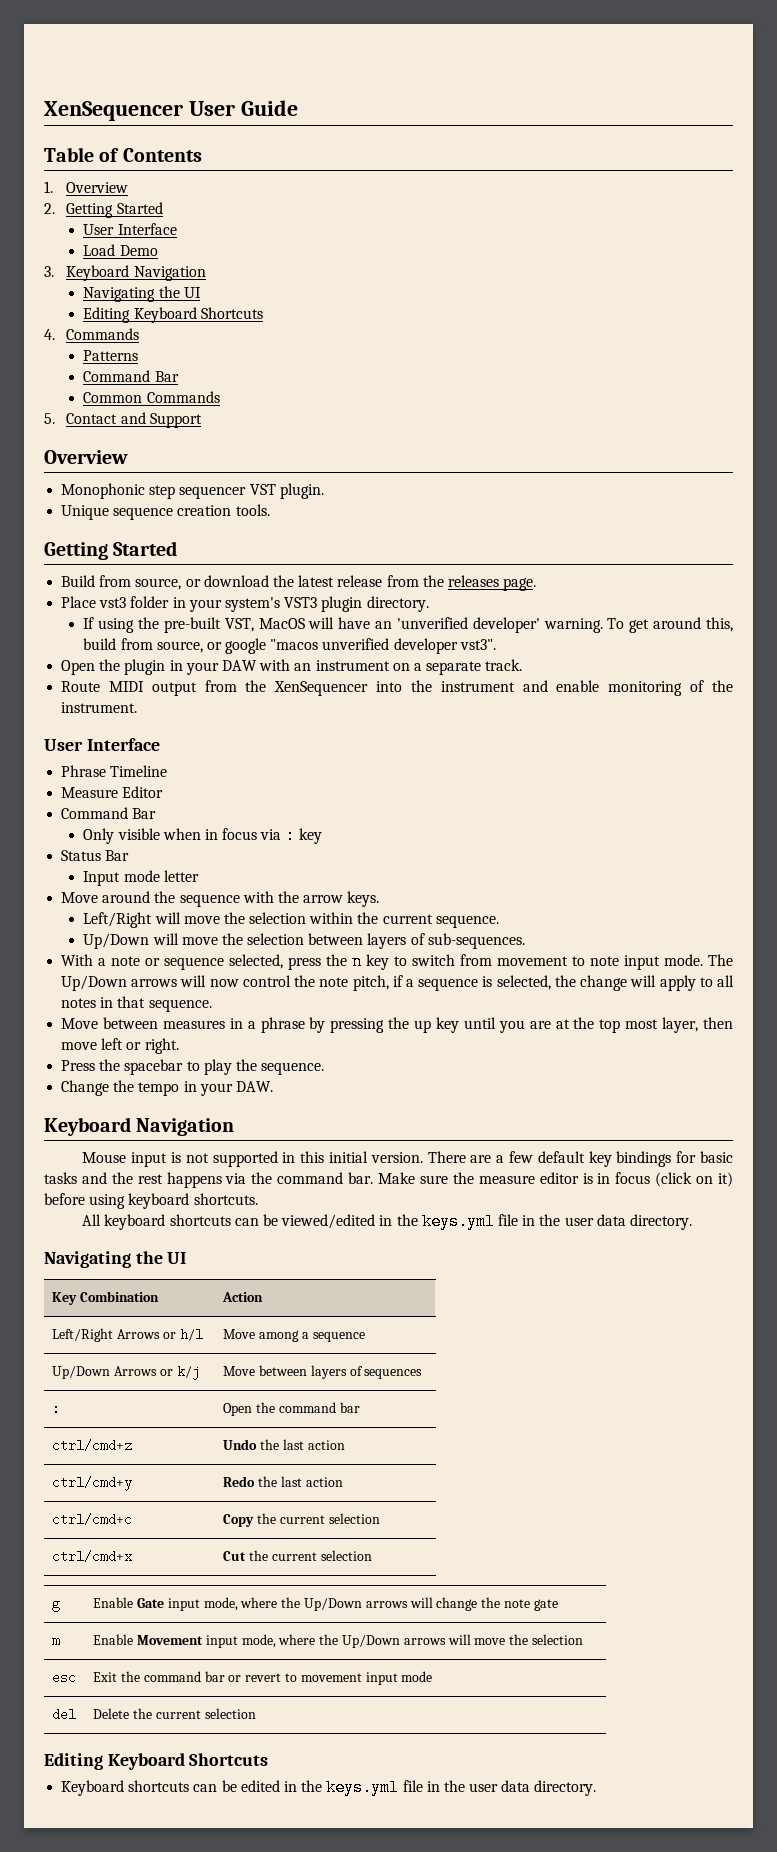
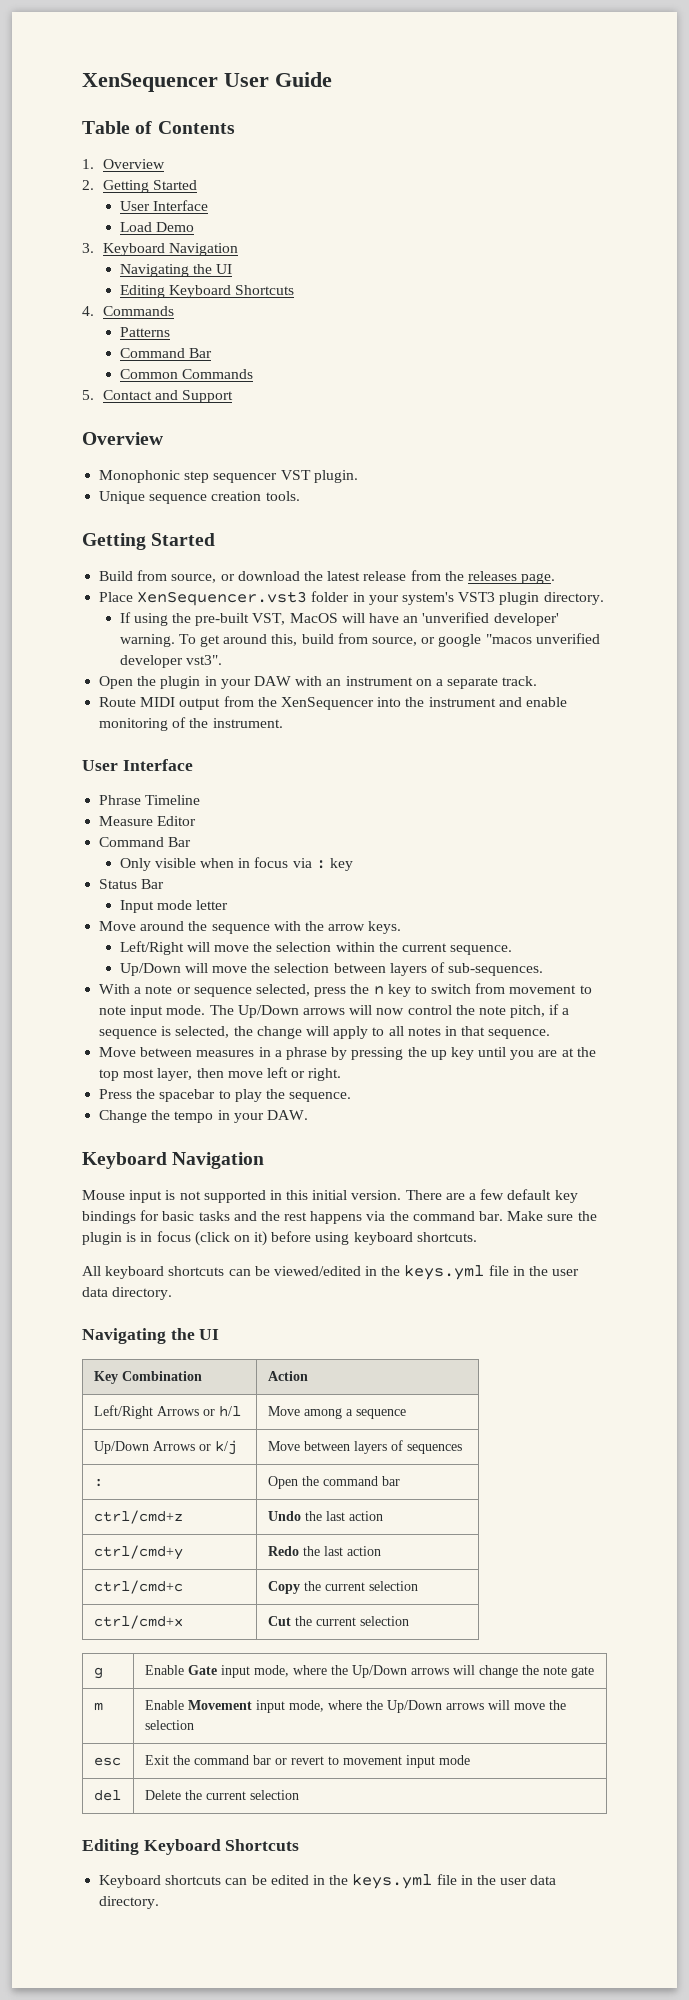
[99,597,127,608] vst3 -> [137,591,308,606] XenSequencer.vst3
[478,1172,579,1184] measure editor -> [82,1232,122,1245] plugin

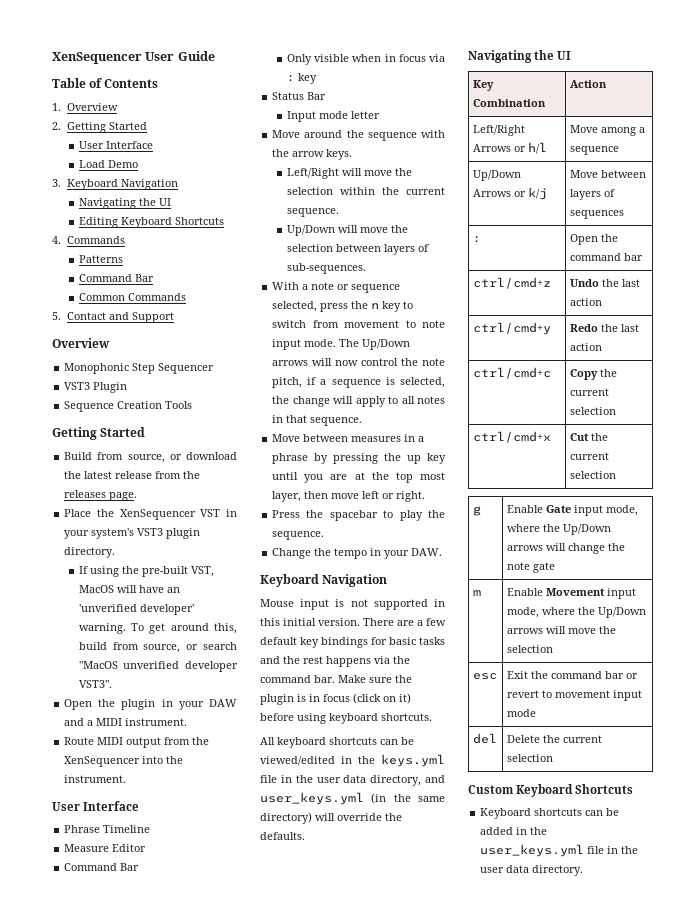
[184,470,358,483] [99,491,300,504] step sequencer VST plugin. // Unique sequence creation tools. -> [132,363,215,374] [64,382,128,393] [64,401,193,412] Step Sequencer // VST3 Plugin // Sequence Creation Tools
[137,591,350,606] XenSequencer.vst3 folder -> [96,509,221,520] the XenSequencer VST
[438,634,532,647] google "macos -> [203,642,237,650] [78,661,118,669] search "MacOS
[185,655,222,665] vst3". -> [78,680,112,688] VST3".
[295,676,538,689] with an instrument on a separate track. -> [64,718,188,726] and a MIDI instrument.
[428,697,567,707] [99,717,209,731] instrument and enable monitoring of the -> (184, 760) none
[112,1287,173,1300] directory. -> [370,775,445,786] [260,792,445,805] [260,812,402,824] [260,832,305,840] directory, and user_keys.yml (in the same directory) will override the defaults.
[82,1839,139,1855] Editing -> [468,785,514,794] Custom
[270,1874,433,1889] edited in the keys.yml -> [480,827,548,835] [480,844,585,857] added in the user_keys.yml

